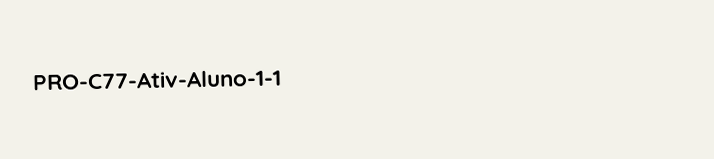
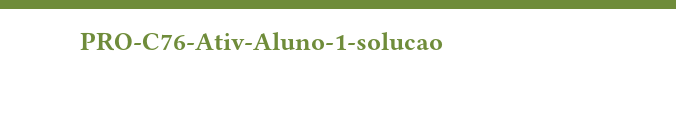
[32,69,282,91] PRO-C77-Ativ-Aluno-1-1 -> [80,32,443,51] PRO-C76-Ativ-Aluno-1-solucao

